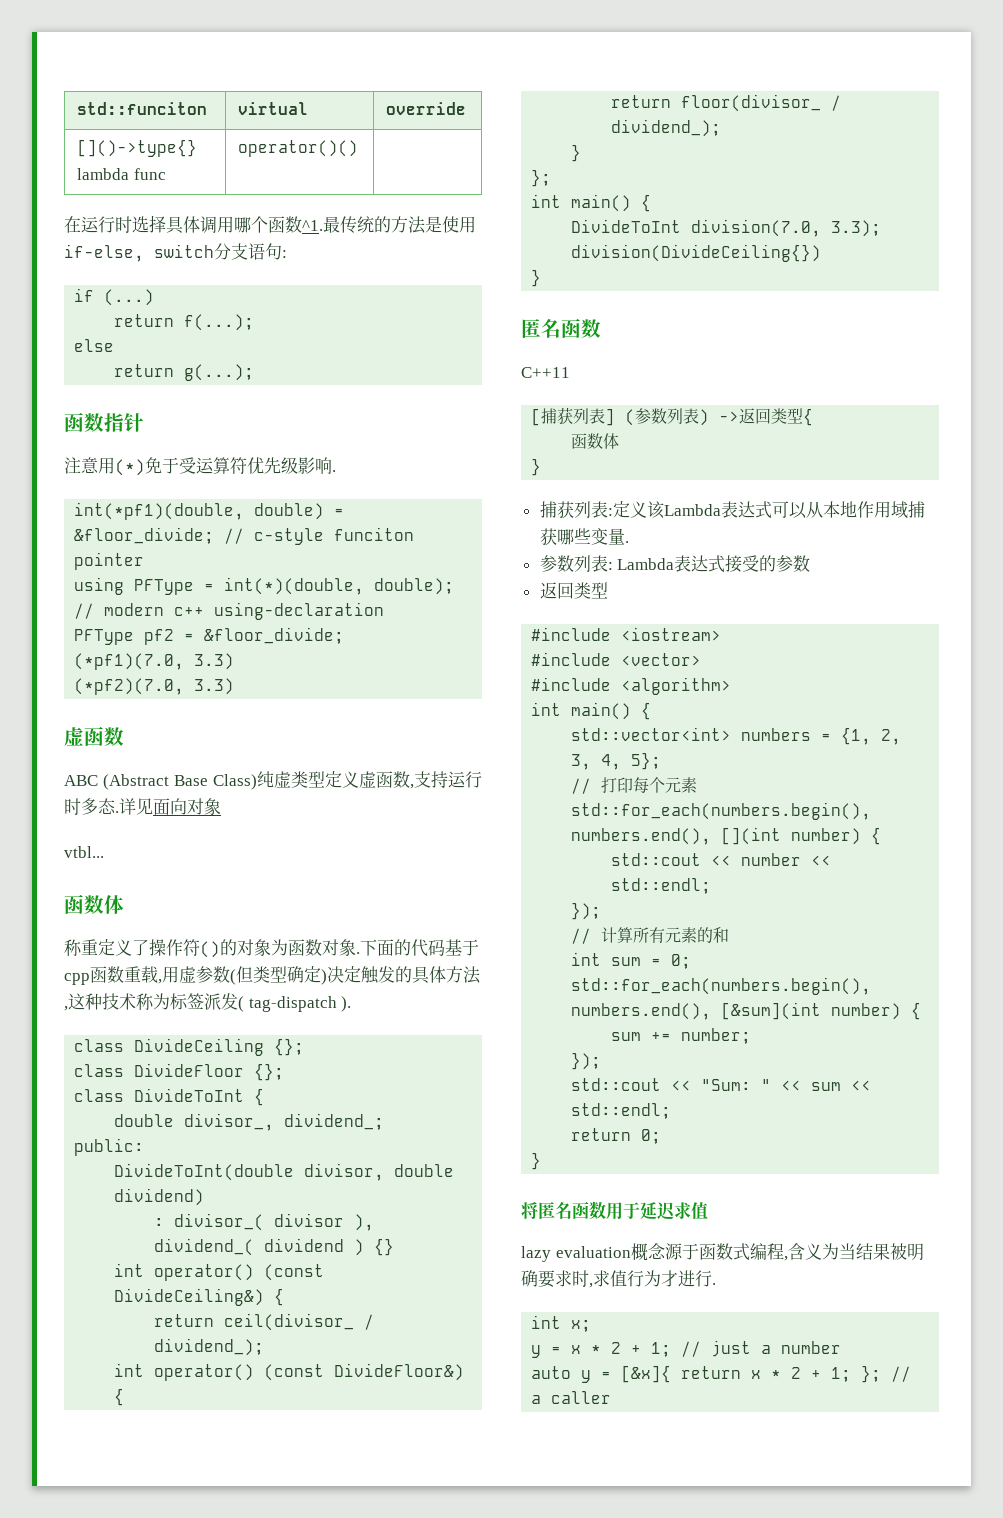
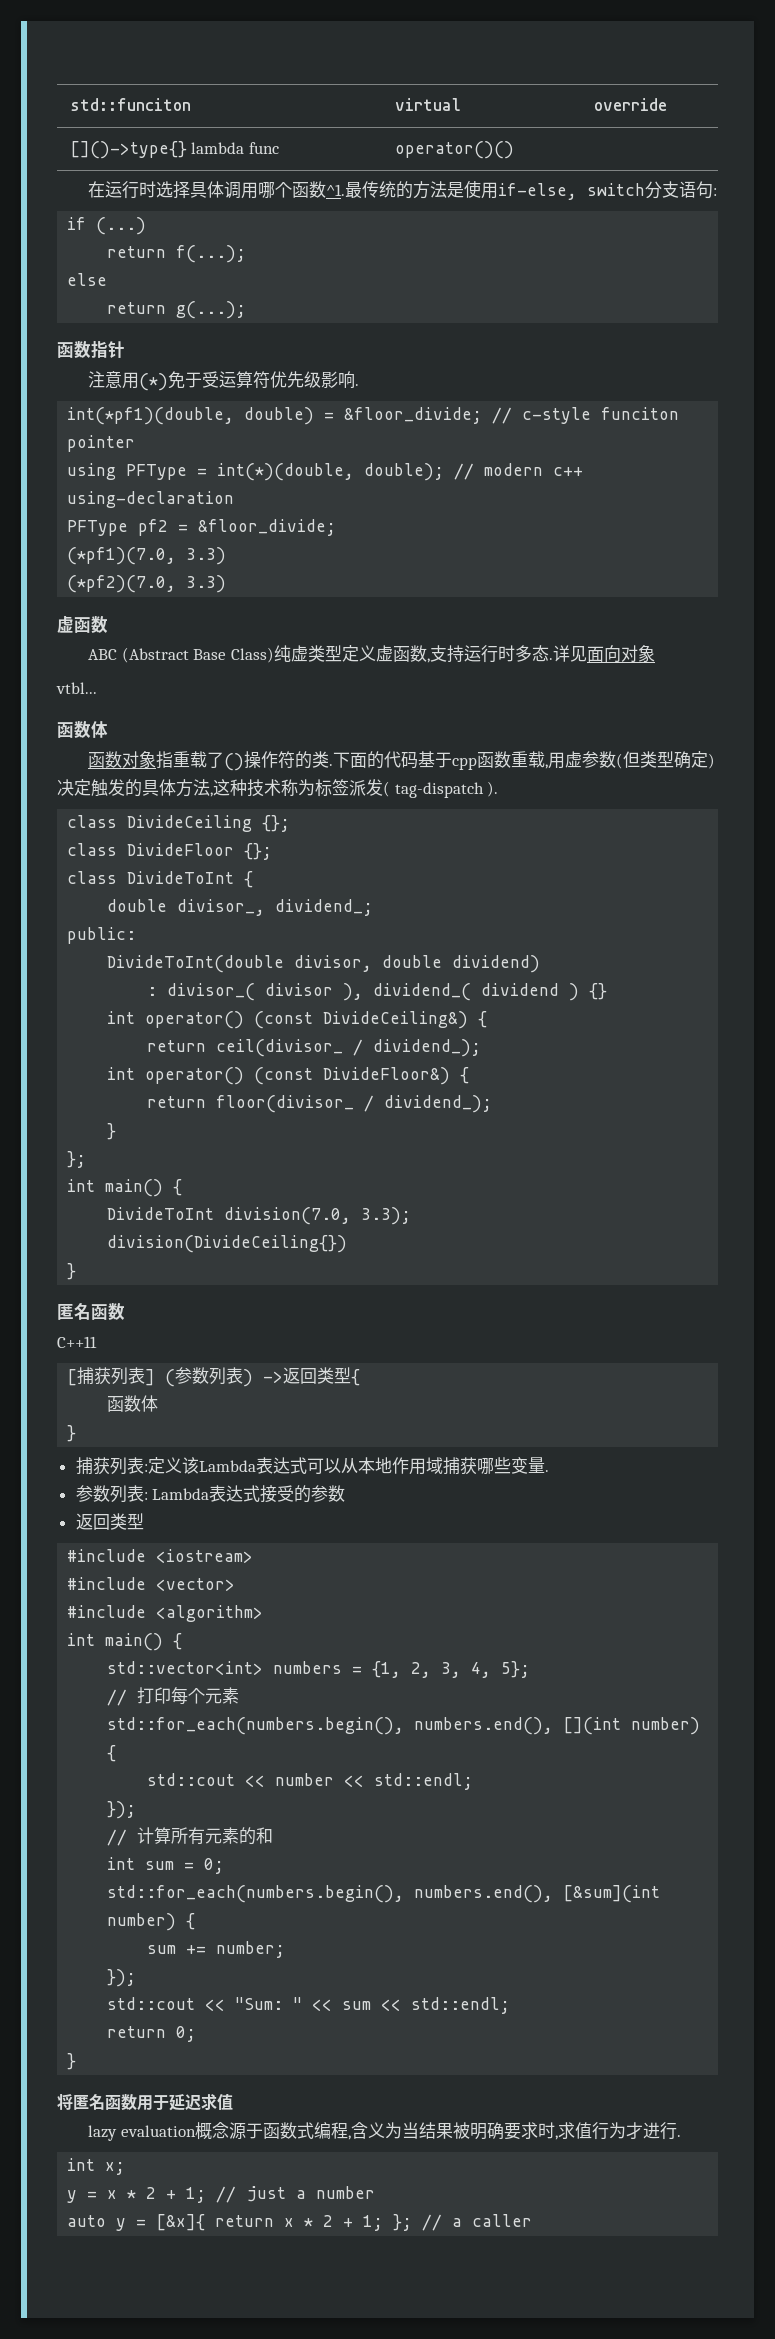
[64,939,356,958] 称重定义了操作符()的对象为函数对象 -> [87,751,329,771] 函数对象指重载了()操作符的类

